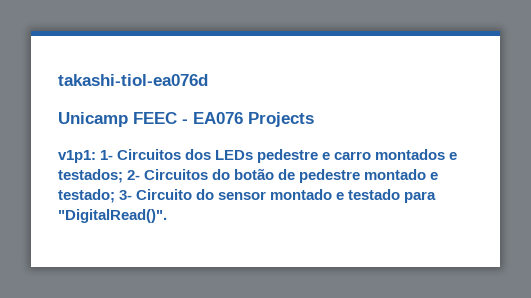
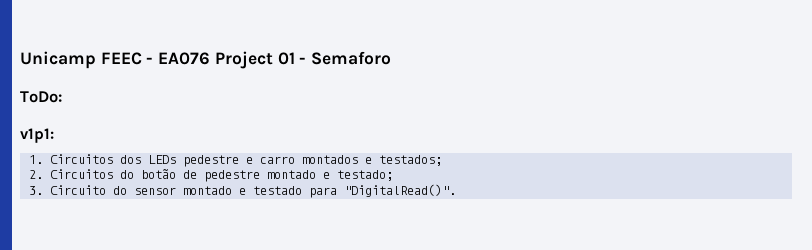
[58,74,208,86] takashi-tiol-ea076d // -> (20, 60) none
[248,112,314,127] Projects -> [214,51,392,69] [20,91,62,103] Project 01 - Semaforo // ToDo:
[100,150,114,160] 1- -> [29,155,43,164] // 1.
[127,170,141,180] 2- -> [29,170,43,179] // 2.
[119,190,133,200] 3- -> [29,186,43,195] // 3.

